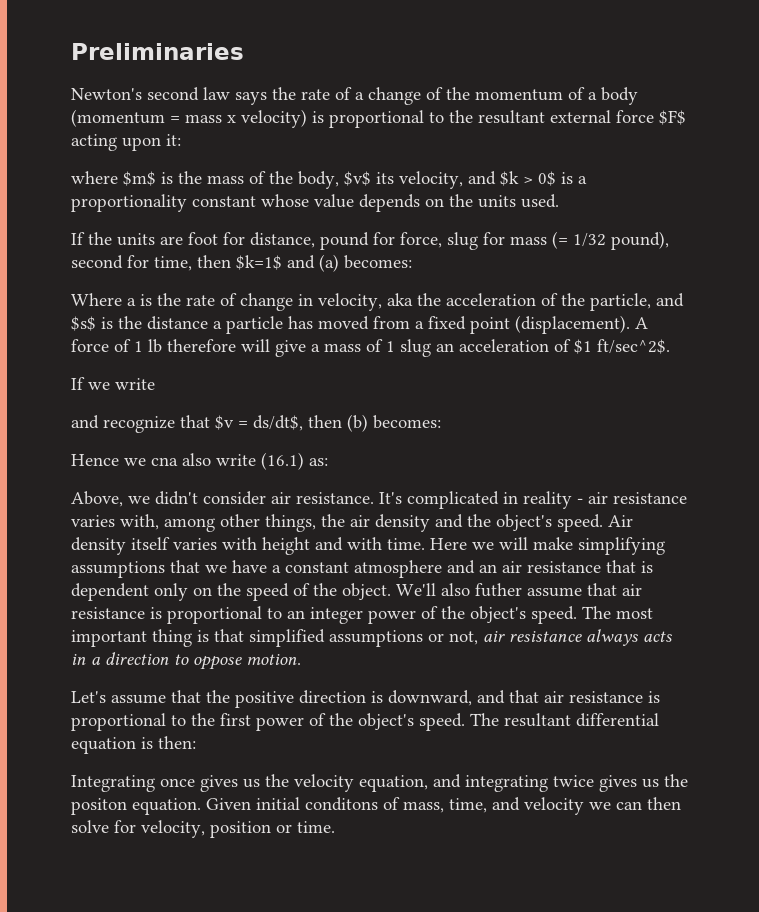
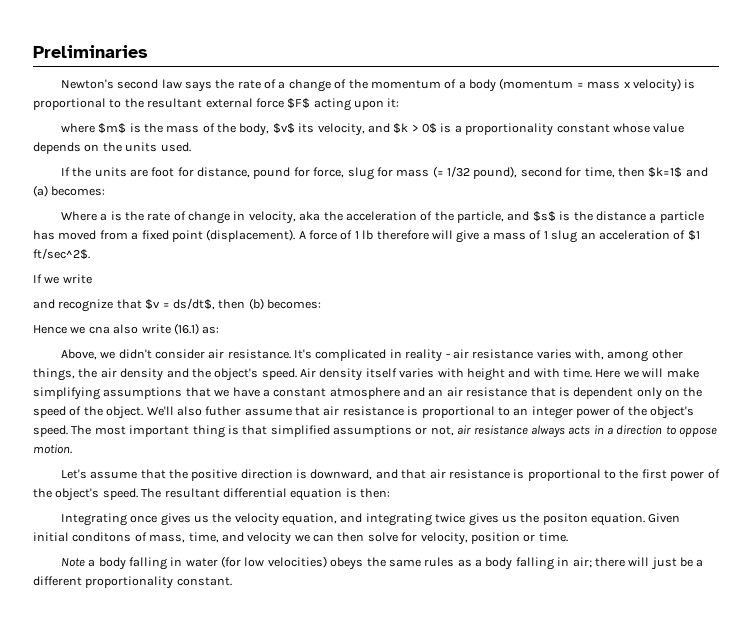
(335, 827) none -> [60,556,704,570] [33,576,232,589] // Note a body falling in water (for low velocities) obeys the same rules as a body falling in air; there will just be a different proportionality constant.

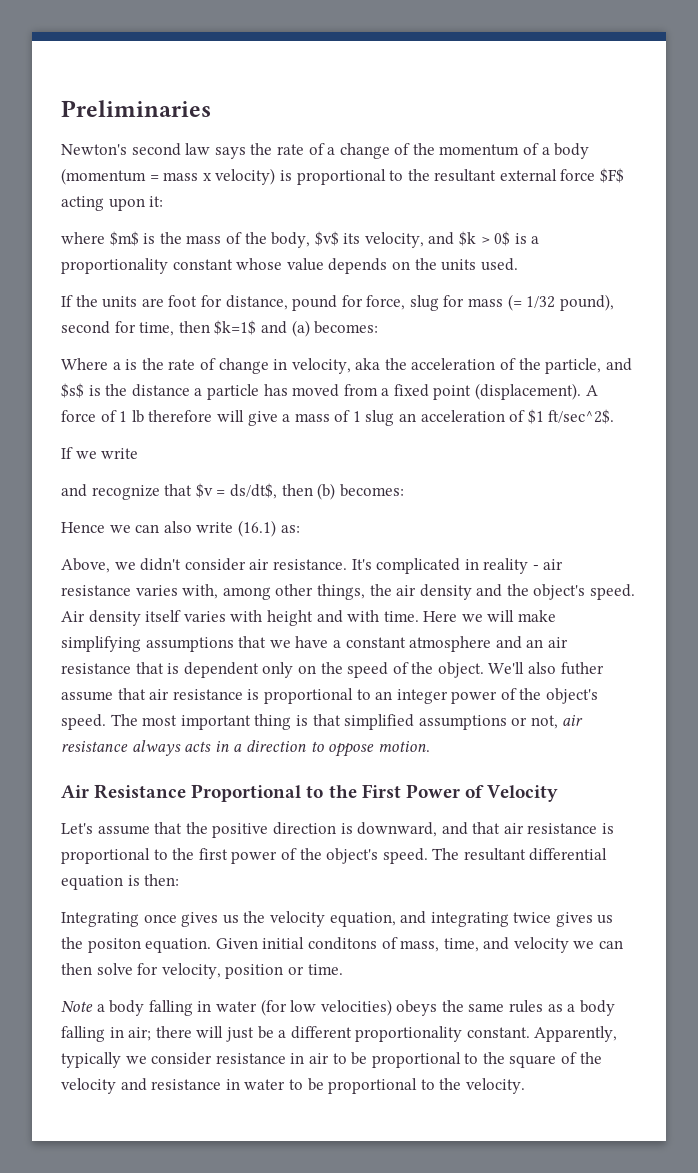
[88,326,110,334] cna -> [135,524,160,533] can
(72, 449) none -> [61,784,559,802] // Air Resistance Proportional to the First Power of Velocity
(232, 581) none -> [534,1026,618,1042] [61,1052,602,1068] [61,1078,525,1094] Apparently, typically we consider resistance in air to be proportional to the square of the velocity and resistance in water to be proportional to the velocity.

